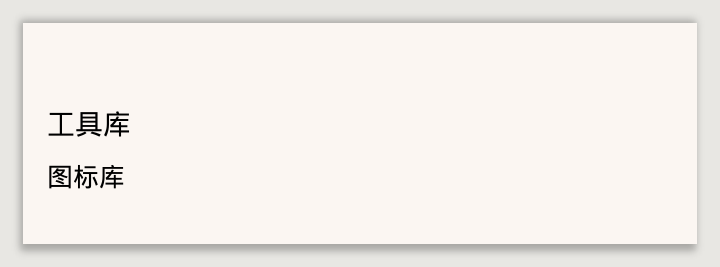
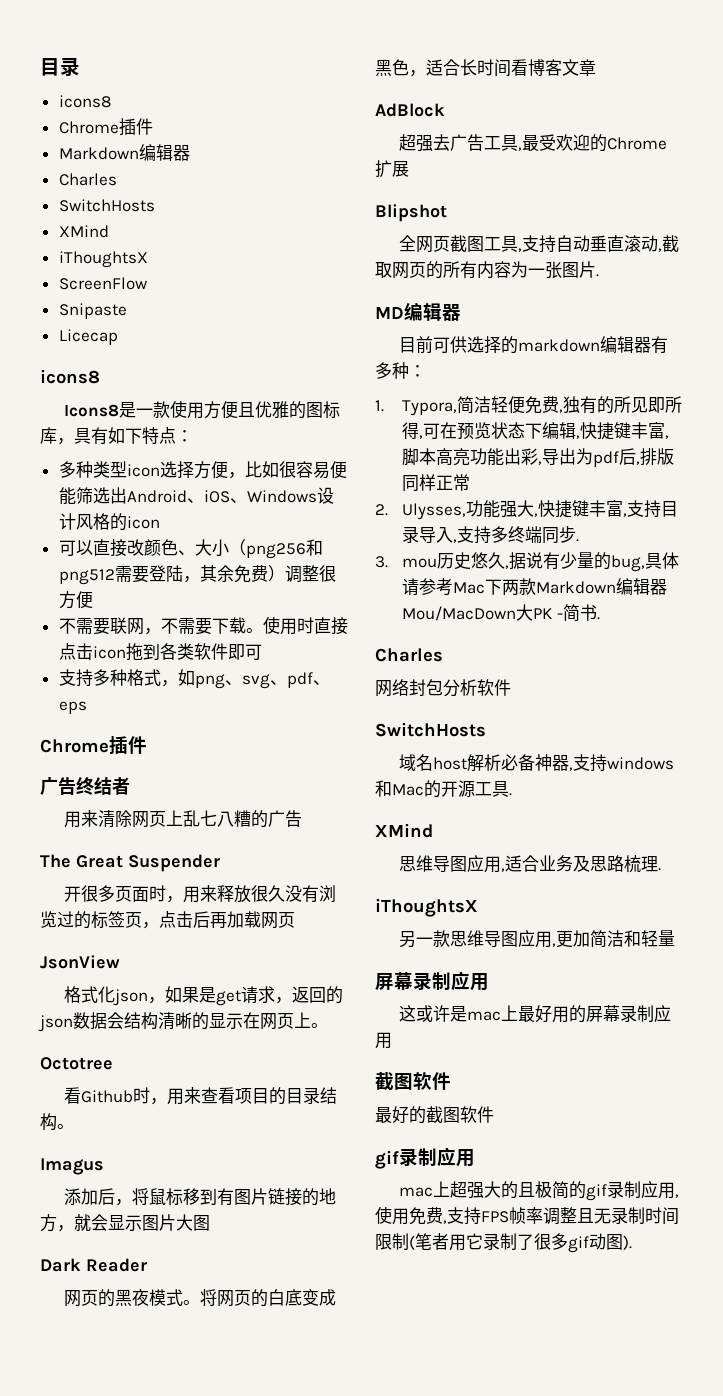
[47,111,131,137] [47,164,125,189] 工具库 // 图标库 -> [40,57,80,76] [58,95,111,108] [58,118,153,136] [58,144,190,161] [58,173,117,186] [58,199,155,212] [58,225,109,238] [58,251,148,268] [58,277,147,290] [58,303,127,319] [58,329,118,345] [40,369,100,384] [64,400,341,419] [40,427,193,445] [58,461,347,479] [58,487,334,505] [58,513,160,531] [58,539,323,559] [58,565,336,585] [58,591,93,609] [58,616,348,635] [58,643,262,661] [58,669,330,689] [58,701,87,714] [40,736,147,754] [40,777,130,796] [64,810,303,828] [40,854,220,872] [64,885,337,903] [40,911,295,929] [40,955,120,969] [64,986,344,1006] [38,1012,328,1032] [40,1057,113,1070] [64,1087,338,1105] [40,1113,74,1131] [40,1158,104,1175] [64,1188,337,1206] [40,1214,210,1232] [40,1258,147,1272] [64,1289,337,1307] [375,59,596,77] [375,103,445,117] [399,134,668,152] [375,160,409,178] [375,204,447,222] [399,235,680,253] [375,261,599,279] [375,302,461,321] [399,336,669,354] [375,362,426,379] [375,396,683,416] [402,422,670,440] [402,448,675,467] [402,474,471,492] [375,500,679,520] [402,526,580,544] [375,552,680,572] [402,578,668,596] [402,604,600,622] [375,648,443,662] [375,679,511,697] [375,722,486,737] [399,754,675,772] [375,780,512,798] [375,823,433,838] [399,855,662,873] [375,898,478,917] [399,930,676,948] [375,971,489,991] [399,1005,672,1023] [375,1032,392,1049] [375,1072,451,1090] [375,1106,494,1124] [375,1147,475,1169] [399,1181,680,1201] [375,1206,679,1225] [375,1233,632,1253] 目录 // icons8 // Chrome插件 // Markdown编辑器 // Charles // SwitchHosts // XMind // iThoughtsX // ScreenFlow // Snipaste // Licecap // icons8 // Icons8是一款使用方便且优雅的图标库，具有如下特点： // 多种类型icon选择方便，比如很容易便能筛选出Android、iOS、Windows设计风格的icon // 可以直接改颜色、大小（png256和png512需要登陆，其余免费）调整很方便 // 不需要联网，不需要下载。使用时直接点击icon拖到各类软件即可 // 支持多种格式，如png、svg、pdf、eps // Chrome插件 // 广告终结者 // 用来清除网页上乱七八糟的广告 // The Great Suspender // 开很多页面时，用来释放很久没有浏览过的标签页，点击后再加载网页 // JsonView // 格式化json，如果是get请求，返回的json数据会结构清晰的显示在网页上。 // Octotree // 看Github时，用来查看项目的目录结构。 // Imagus // 添加后，将鼠标移到有图片链接的地方，就会显示图片大图 // Dark Reader // 网页的黑夜模式。将网页的白底变成黑色，适合长时间看博客文章 // AdBlock // 超强去广告工具,最受欢迎的Chrome扩展 // Blipshot // 全网页截图工具,支持自动垂直滚动,截取网页的所有内容为一张图片. // MD编辑器 // 目前可供选择的markdown编辑器有多种： // 1. Typora,简洁轻便免费,独有的所见即所得,可在预览状态下编辑,快捷键丰富,脚本高亮功能出彩,导出为pdf后,排版同样正常 // 2. Ulysses,功能强大,快捷键丰富,支持目录导入,支持多终端同步. // 3. mou历史悠久,据说有少量的bug,具体请参考Mac下两款Markdown编辑器Mou/MacDown大PK -简书. // Charles // 网络封包分析软件 // SwitchHosts // 域名host解析必备神器,支持windows和Mac的开源工具. // XMind // 思维导图应用,适合业务及思路梳理. // iThoughtsX // 另一款思维导图应用,更加简洁和轻量 // 屏幕录制应用 // 这或许是mac上最好用的屏幕录制应用 // 截图软件 // 最好的截图软件 // gif录制应用 // mac上超强大的且极简的gif录制应用,使用免费,支持FPS帧率调整且无录制时间限制(笔者用它录制了很多gif动图).

